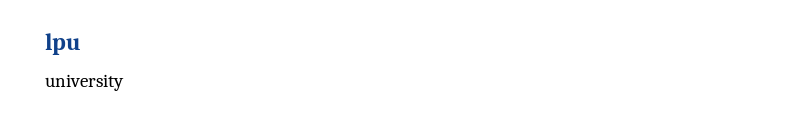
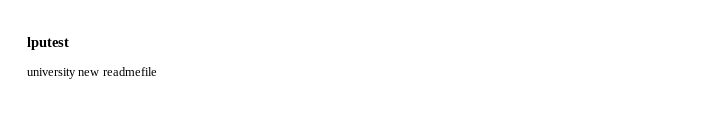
[45,33,81,55] lpu -> [27,37,69,50] lputest
(124, 82) none -> [78,67,157,76] new readmefile

